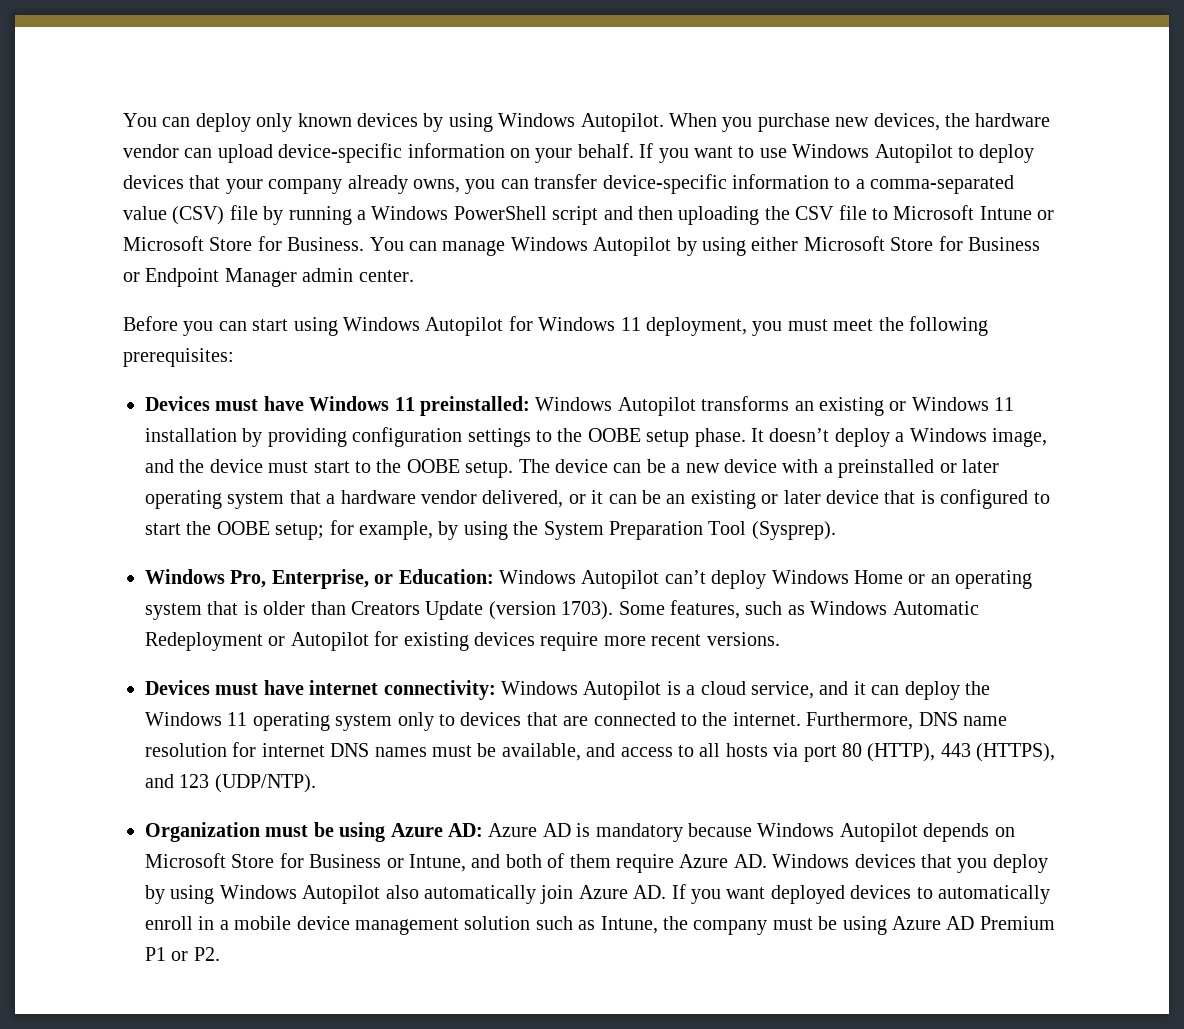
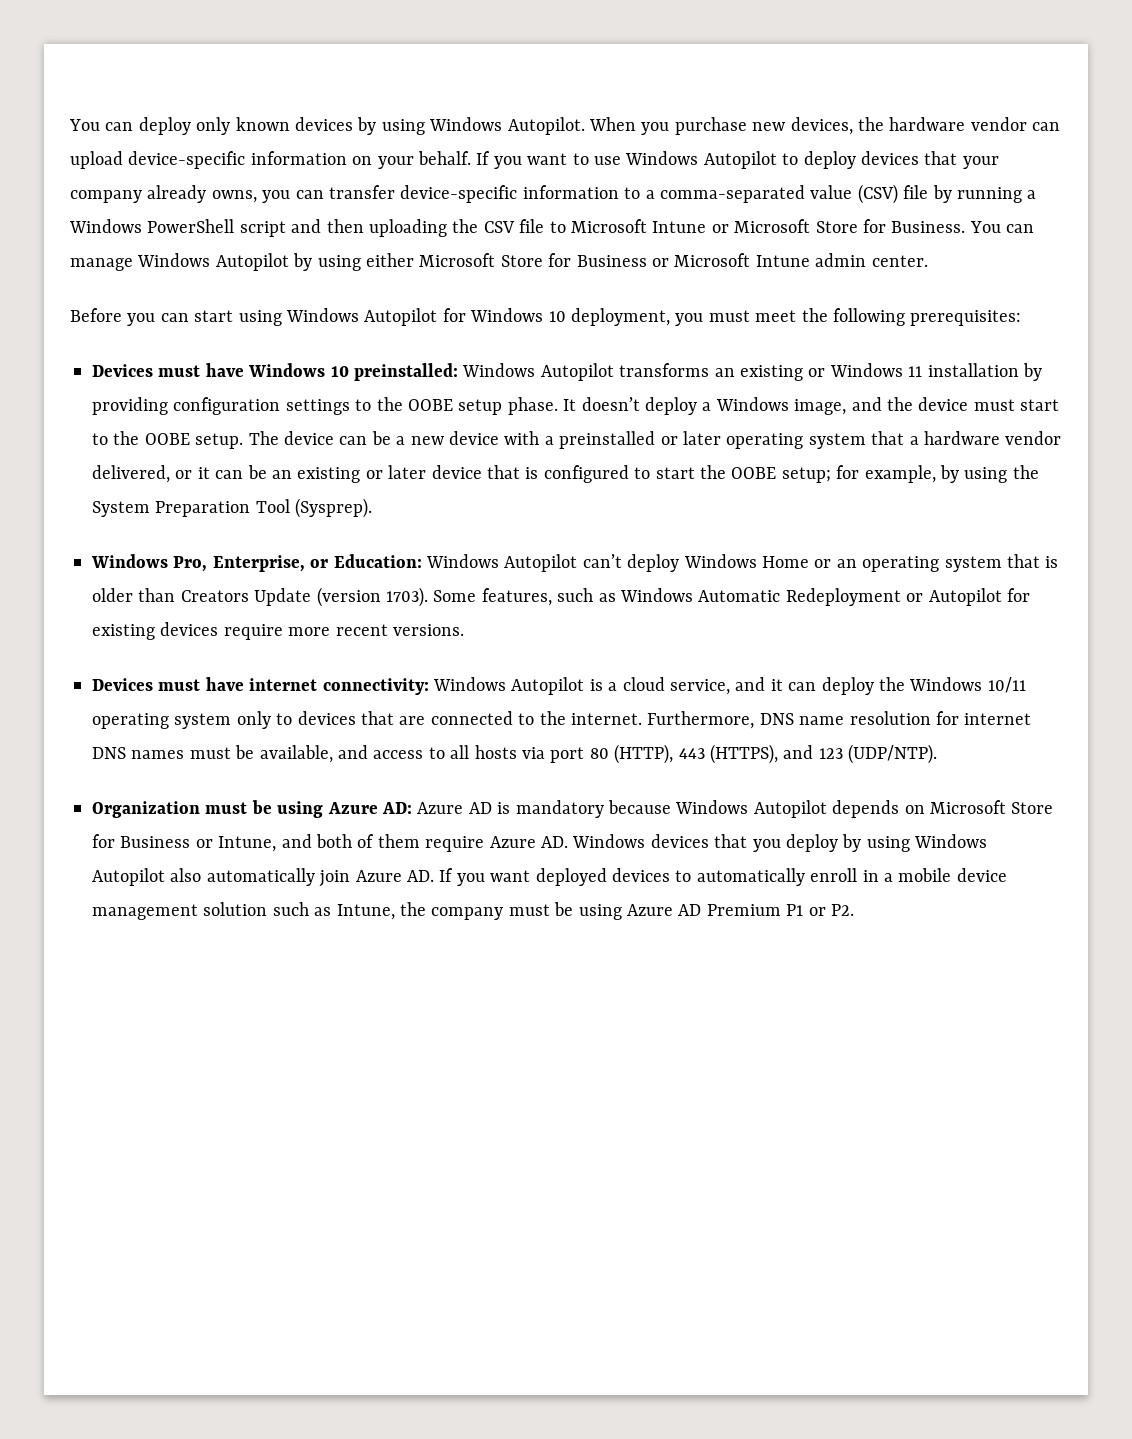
[145,268,297,287] Endpoint Manager -> [674,253,810,267] Microsoft Intune
[620,317,641,331] 11 -> [548,311,566,322] 10
[394,397,415,411] 11 -> [330,366,349,377] 10
[227,712,248,726] 11 -> [987,677,1026,693] 10/11

